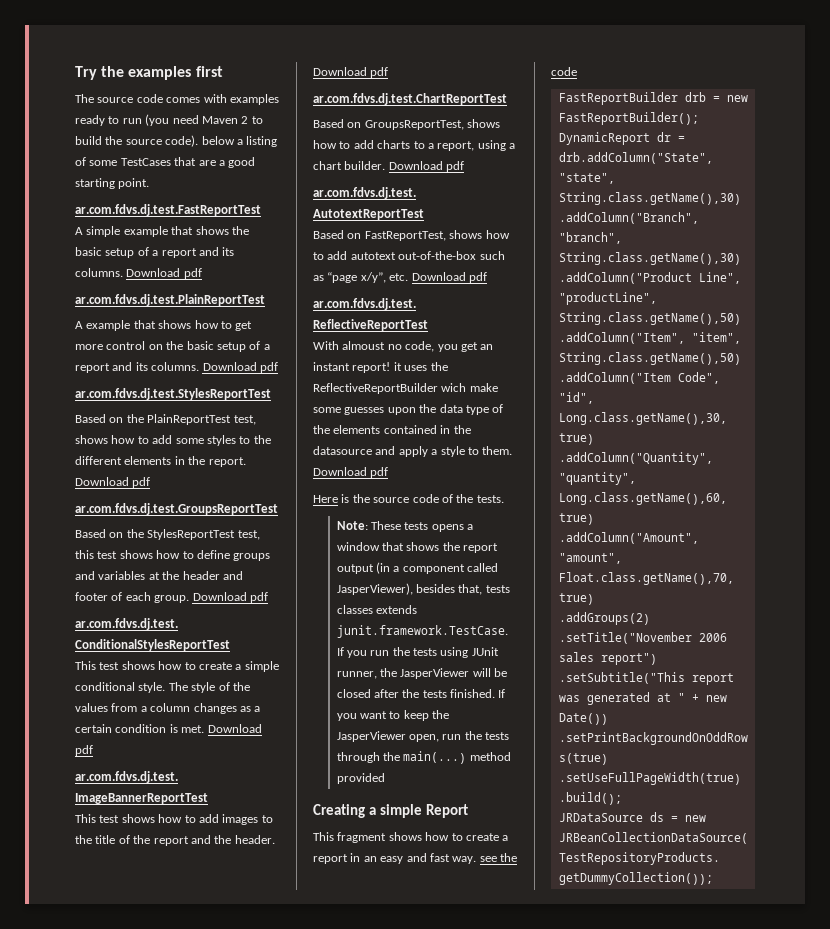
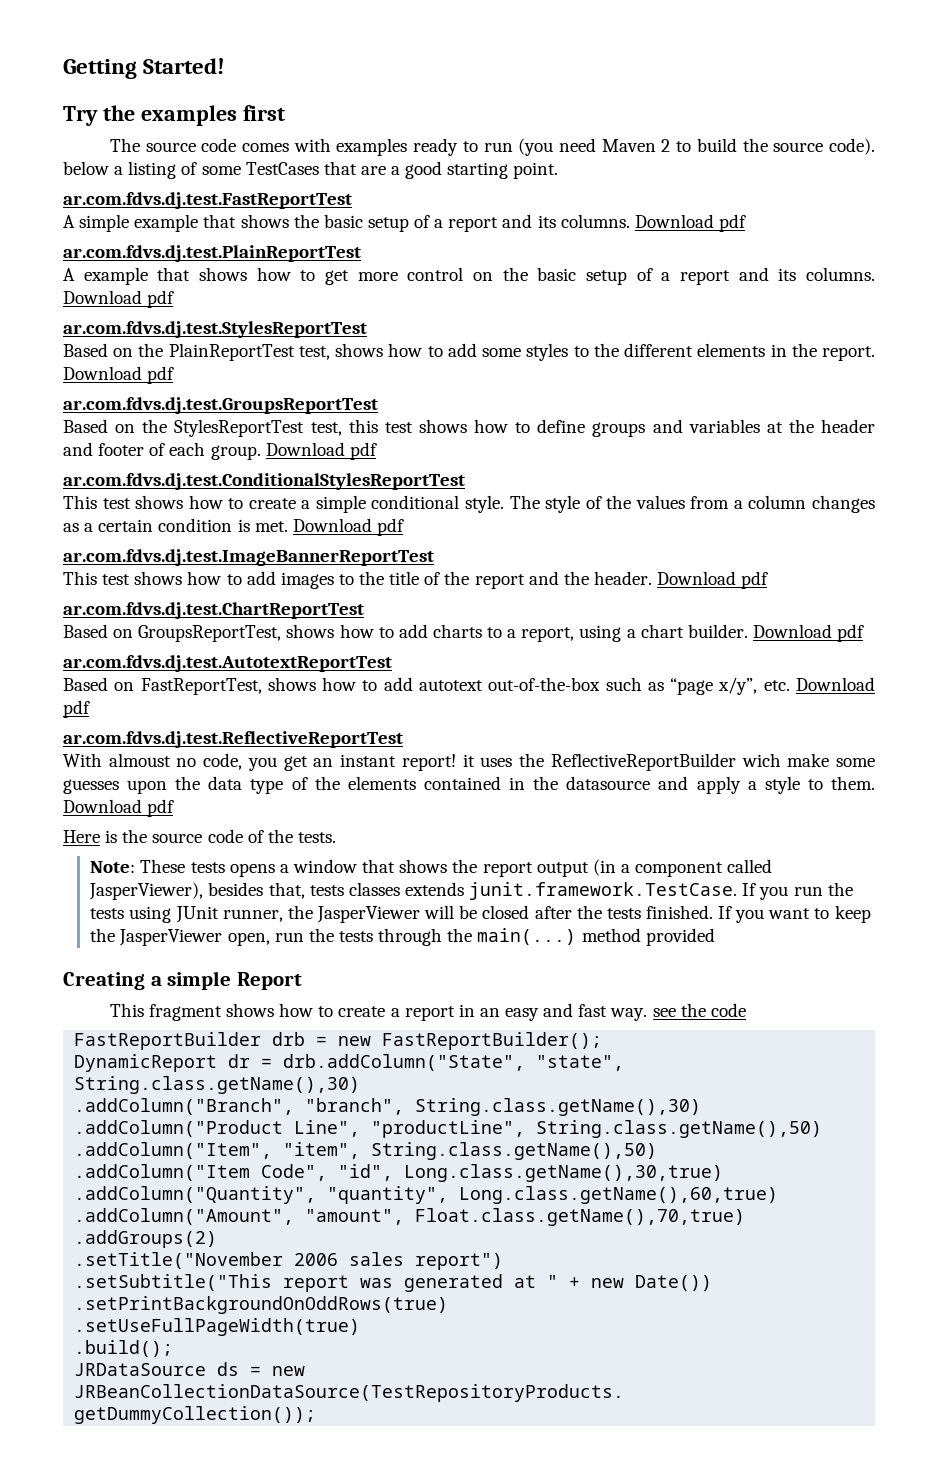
(75, 73) none -> [63,58,226,79] Getting Started! //

